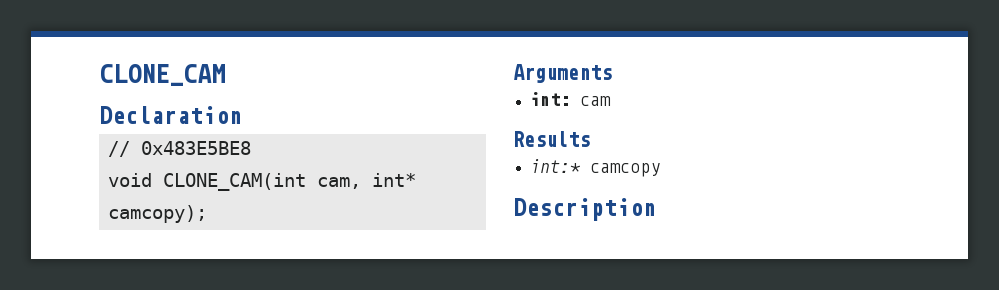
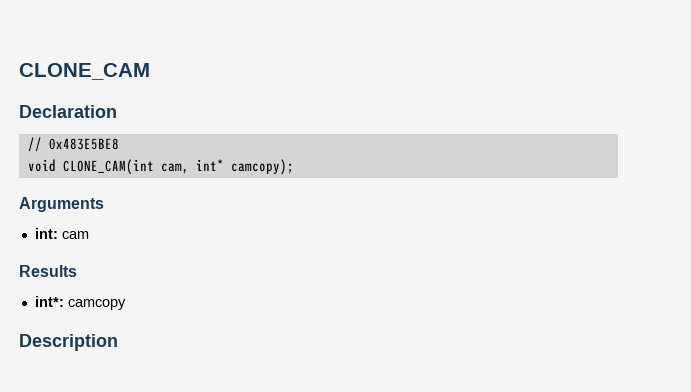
[529,159,581,173] int:* -> [34,296,64,307] int*:

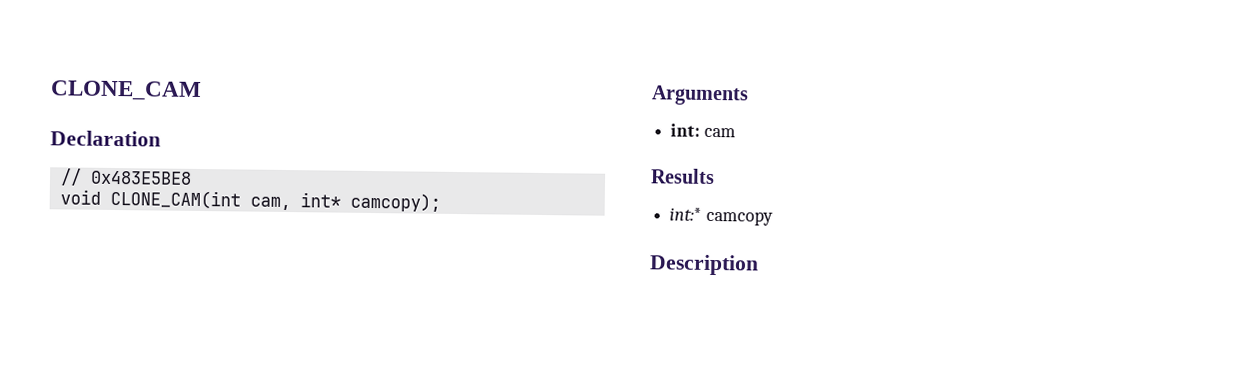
[34,296,64,307] int*: -> [669,207,703,221] int:*

